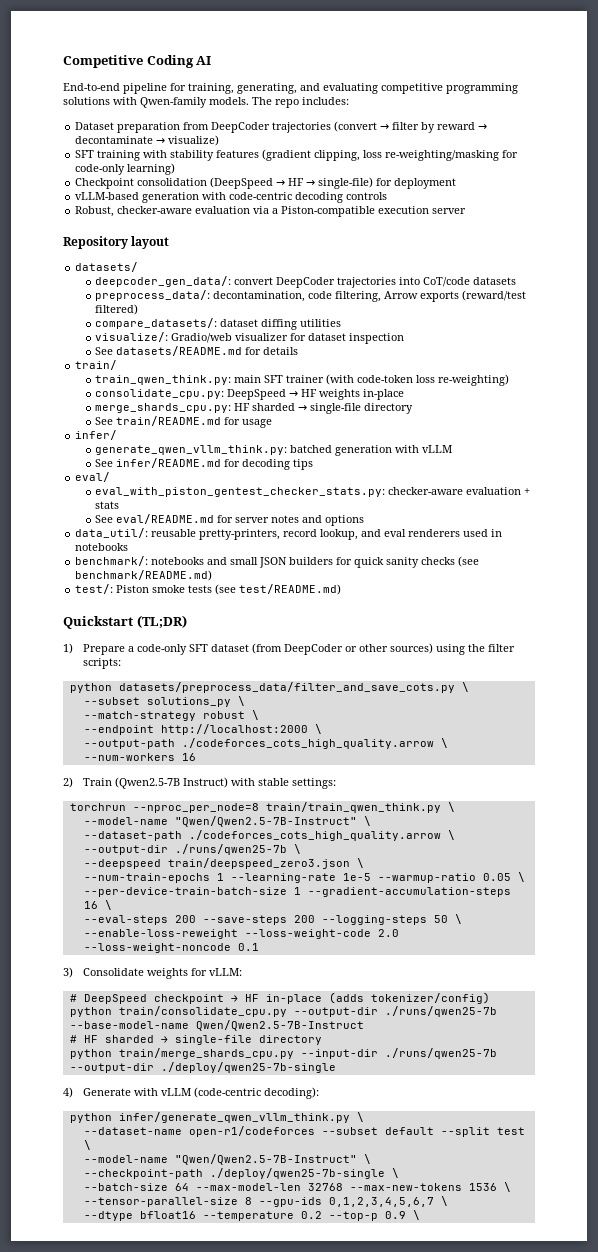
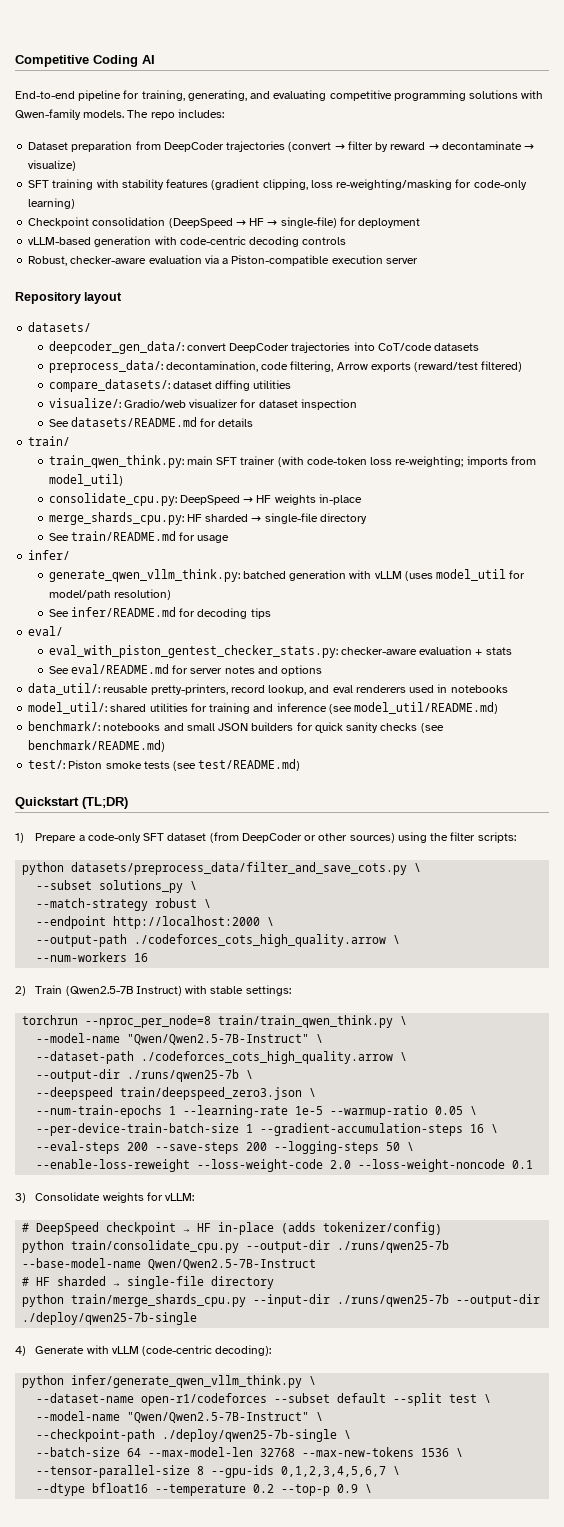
[438,374,510,386] re-weighting) -> [395,456,536,467] [48,474,123,486] re-weighting; imports from model_util)
(453, 449) none -> [404,569,526,581] [48,589,171,600] (uses model_util for model/path resolution)
(129, 547) none -> [28,702,499,714] // model_util/: shared utilities for training and inference (see model_util/README.md)

